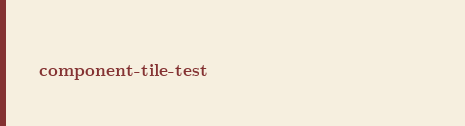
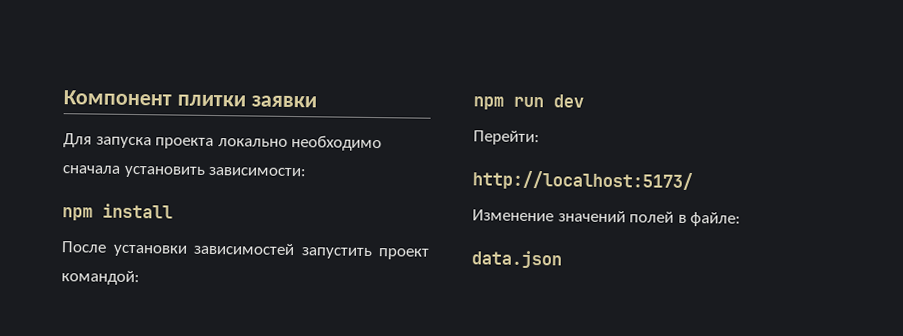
[39,64,208,80] component-tile-test -> [63,90,317,108] [63,133,383,152] [62,165,307,178] [62,203,173,221] [61,241,429,260] [61,270,140,286] [473,94,584,110] [473,130,540,146] [472,170,693,192] [472,209,742,227] [471,250,562,269] Компонент плитки заявки // Для запуска проекта локально необходимо сначала установить зависимости: // npm install // После установки зависимостей запустить проект командой: // npm run dev // Перейти: // http://localhost:5173/ // Изменение значений полей в файле: // data.json

